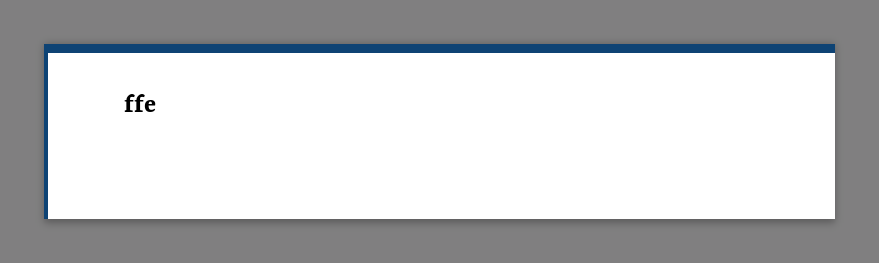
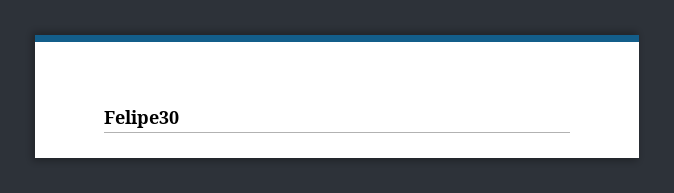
[124,94,156,112] ffe -> [104,110,179,128] Felipe30

